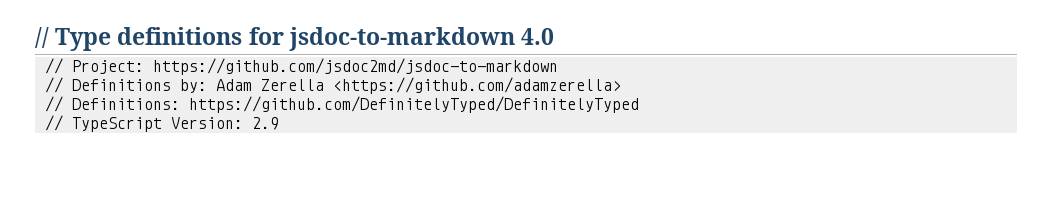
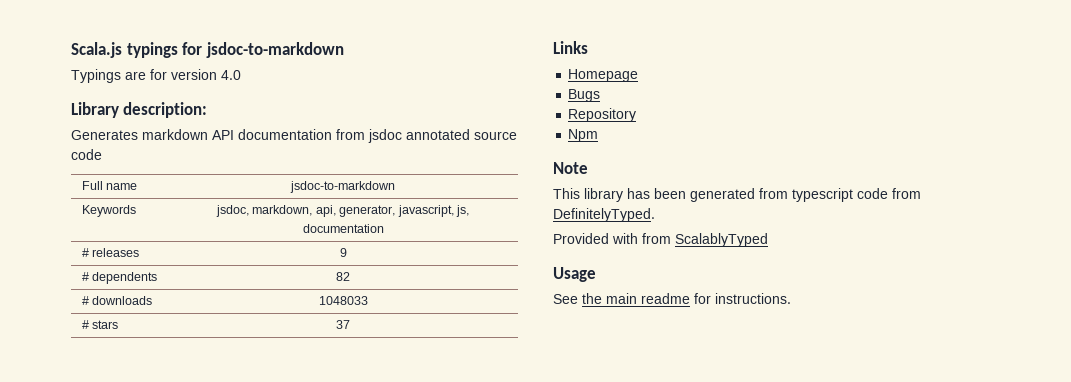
[35,27,243,51] // Type definitions -> [71,42,178,58] Scala.js typings
[521,28,555,45] [44,58,558,75] [44,77,621,94] [44,96,639,113] [44,115,279,132] 4.0 // // Project: https://github.com/jsdoc2md/jsdoc-to-markdown // // Definitions by: Adam Zerella <https://github.com/adamzerella> // // Definitions: https://github.com/DefinitelyTyped/DefinitelyTyped // // TypeScript Version: 2.9 -> [71,69,241,83] [71,102,208,118] [71,129,517,143] [71,149,102,160] [81,181,137,190] [290,181,395,193] [81,205,136,217] [216,205,469,217] [302,224,384,233] [81,248,139,257] [339,248,347,257] [81,272,157,284] [336,272,350,281] [81,296,152,305] [318,296,368,305] [81,320,118,329] [336,320,350,329] [553,41,588,54] [568,69,639,82] [568,89,601,102] [568,108,637,122] [568,129,599,142] [553,162,588,174] [553,188,921,202] [553,208,655,222] [553,233,768,247] [553,267,596,282] [553,293,791,304] // Typings are for version 4.0 // Library description: // Generates markdown API documentation from jsdoc annotated source code // Full name | jsdoc-to-markdown // Keywords | jsdoc, markdown, api, generator, javascript, js, documentation // # releases | 9 // # dependents | 82 // # downloads | 1048033 // # stars | 37 // Links // Homepage // Bugs // Repository // Npm // Note // This library has been generated from typescript code from DefinitelyTyped. // Provided with from ScalablyTyped // Usage // See the main readme for instructions.

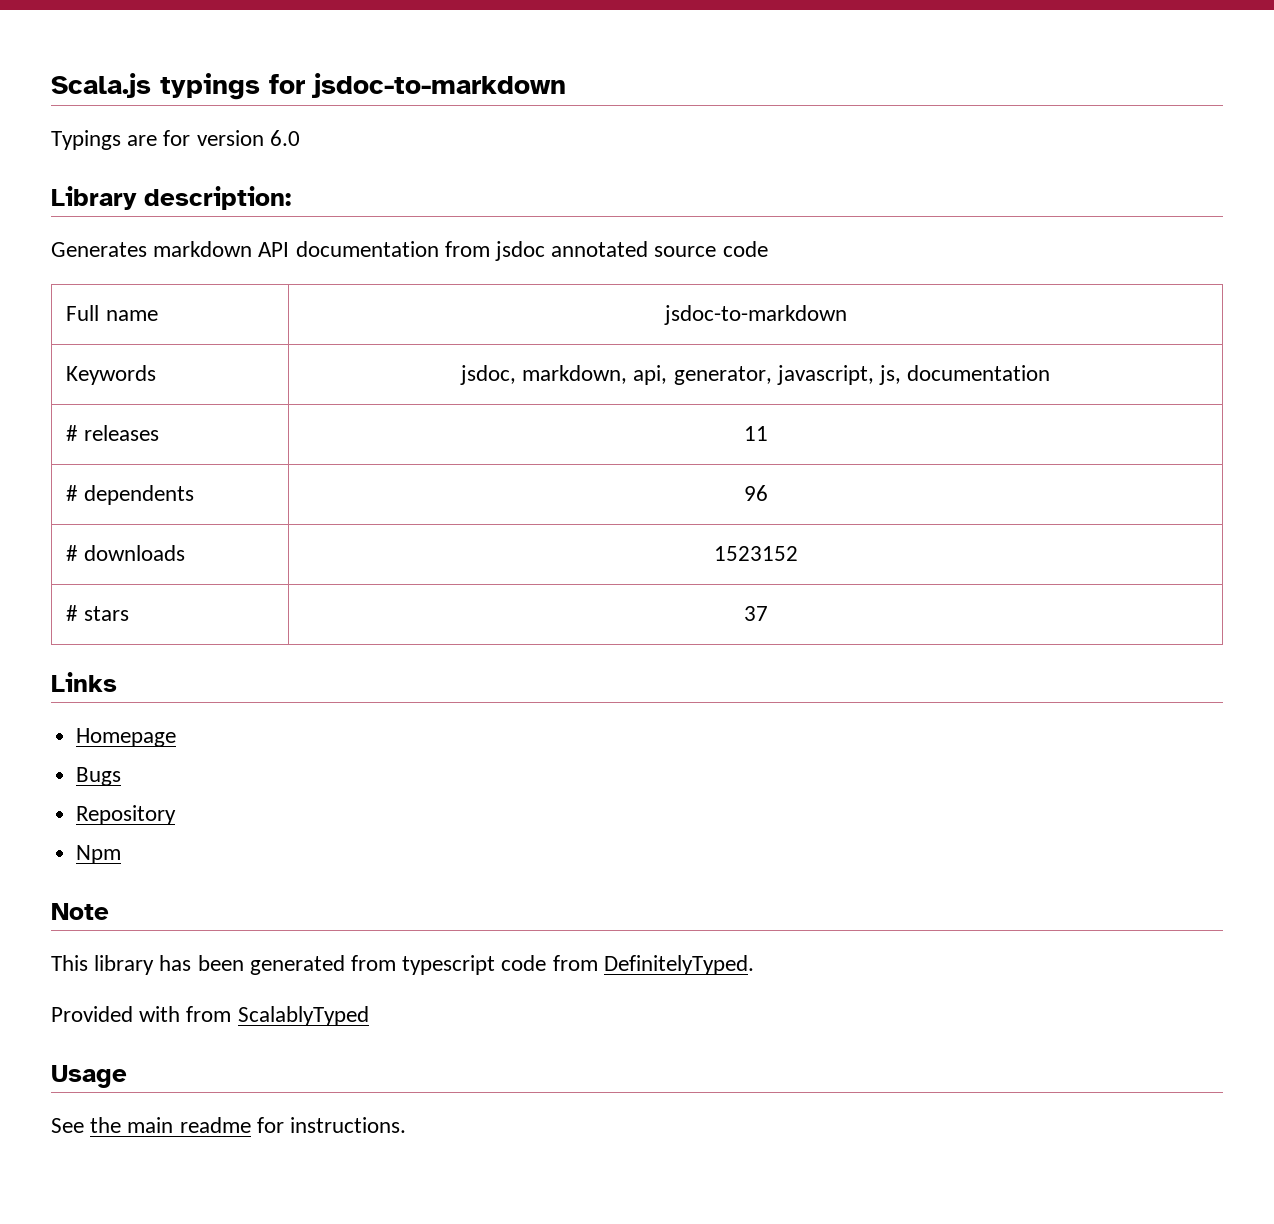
[221,70,241,80] 4.0 -> [269,130,300,146] 6.0
[339,248,347,257] 9 -> [743,426,768,441] 11
[336,272,350,281] 82 -> [743,485,768,501] 96
[318,296,368,305] 1048033 -> [713,546,798,561] 1523152

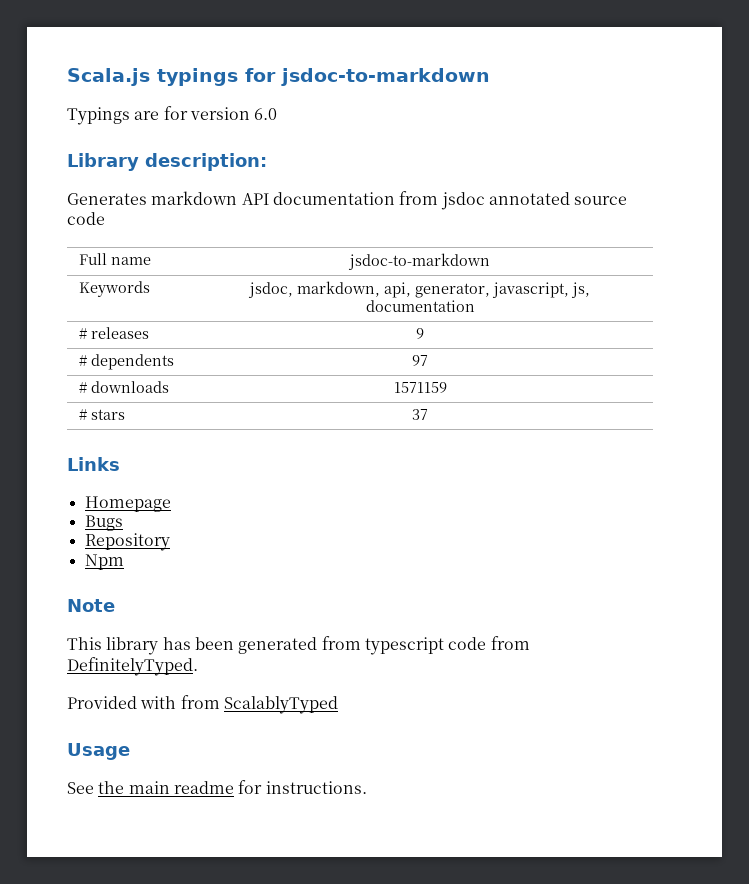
[743,426,768,441] 11 -> [416,328,425,339] 9
[743,485,768,501] 96 -> [412,355,429,366] 97
[713,546,798,561] 1523152 -> [393,382,447,393] 1571159

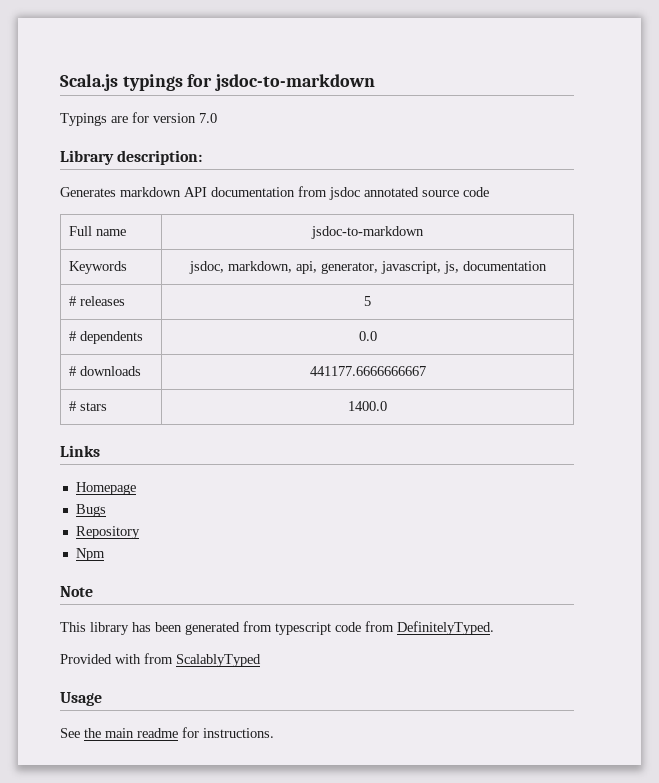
[254,108,278,120] 6.0 -> [199,113,217,123] 7.0
[416,328,425,339] 9 -> [364,296,372,306] 5
[412,355,429,366] 97 -> [358,331,377,341] 0.0
[393,382,447,393] 1571159 -> [309,366,426,376] 441177.6666666667
[412,409,429,420] 37 -> [348,401,388,411] 1400.0

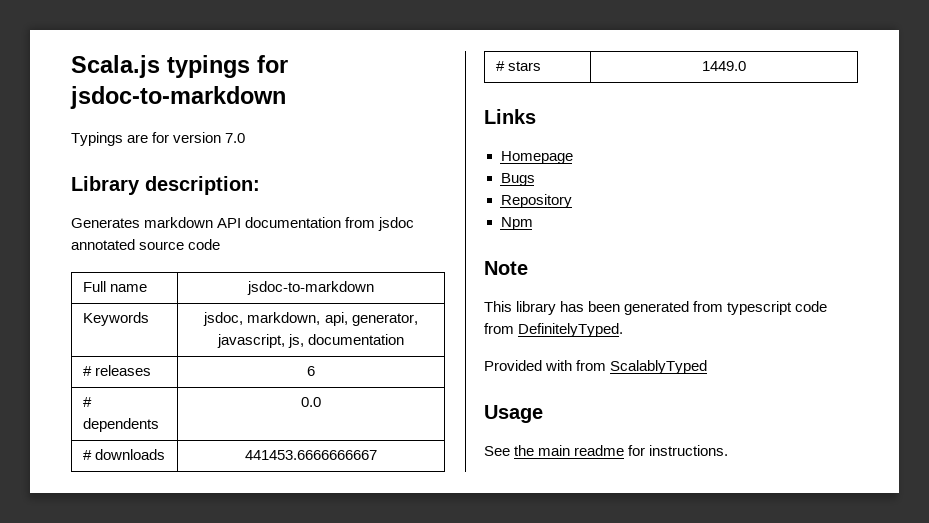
[364,296,372,306] 5 -> [307,366,315,376] 6
[309,366,426,376] 441177.6666666667 -> [245,450,377,460] 441453.6666666667
[348,401,388,411] 1400.0 -> [702,61,746,71] 1449.0

